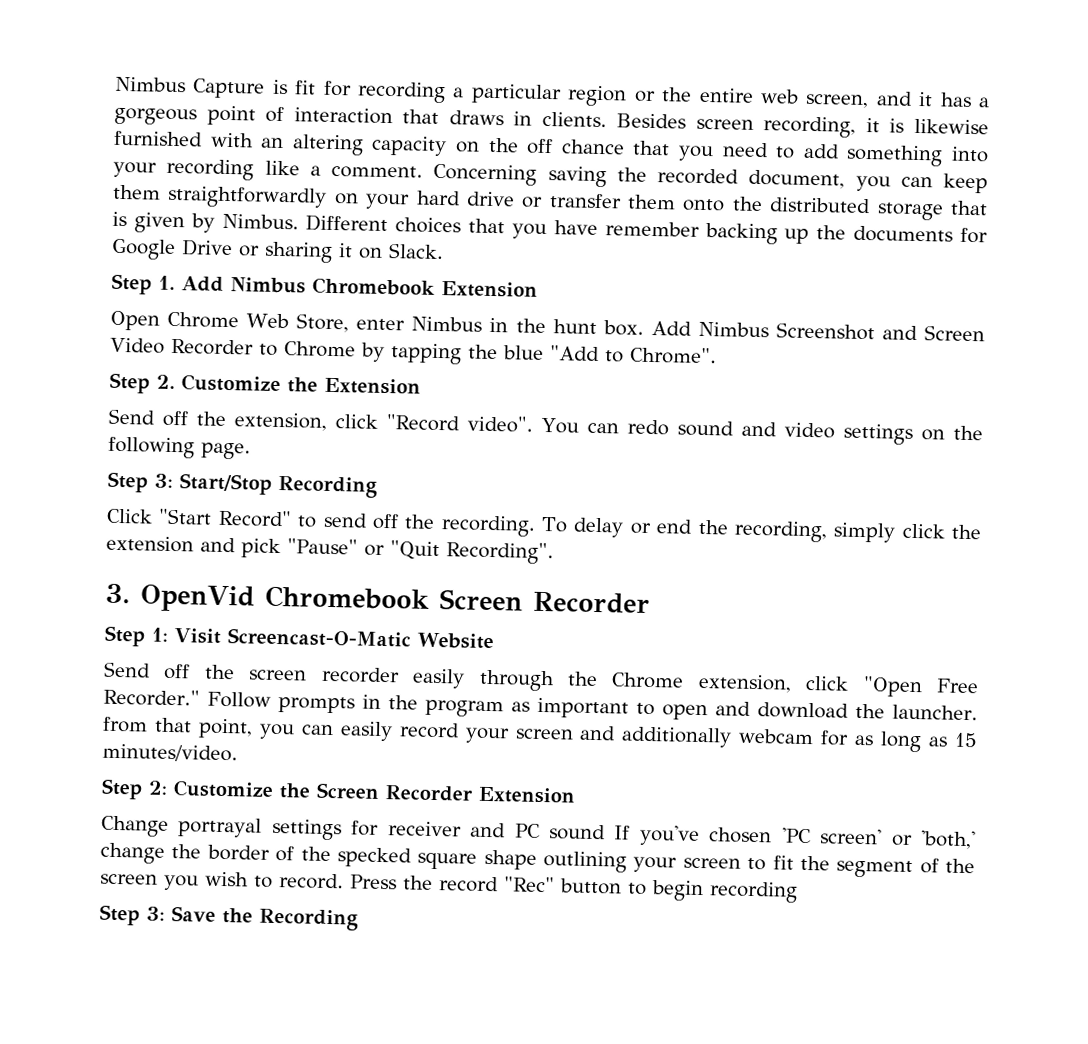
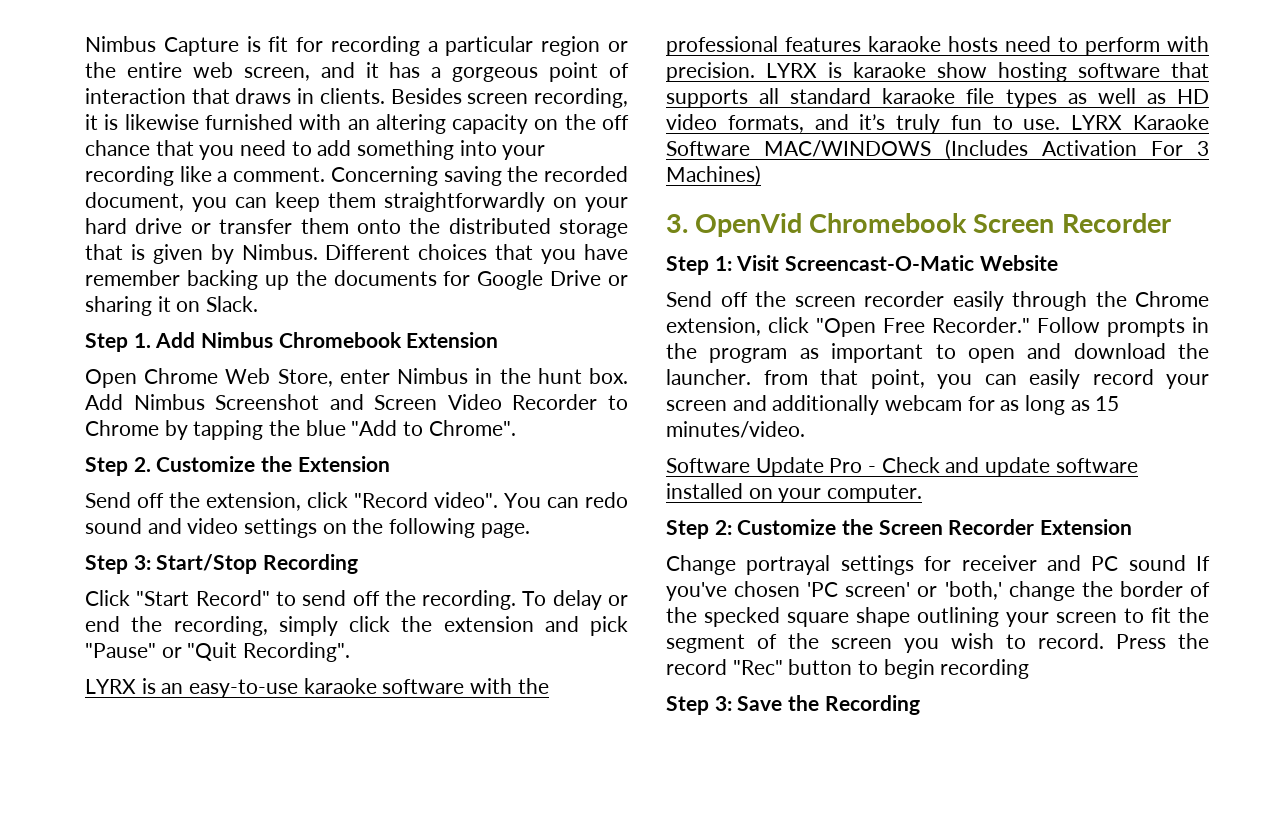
(554, 553) none -> [85,678,549,698] [666,36,1209,56] [666,62,1209,82] [666,88,1209,108] [666,114,1209,134] [666,139,1209,160] [666,165,761,186] // LYRX is an easy-to-use karaoke software with the professional features karaoke hosts need to perform with precision. LYRX is karaoke show hosting software that supports all standard karaoke file types as well as HD video formats, and it’s truly fun to use. LYRX Karaoke Software MAC/WINDOWS (Includes Activation For 3 Machines)
(238, 753) none -> [666,457,1138,477] [666,483,923,503] // Software Update Pro - Check and update software installed on your computer.

